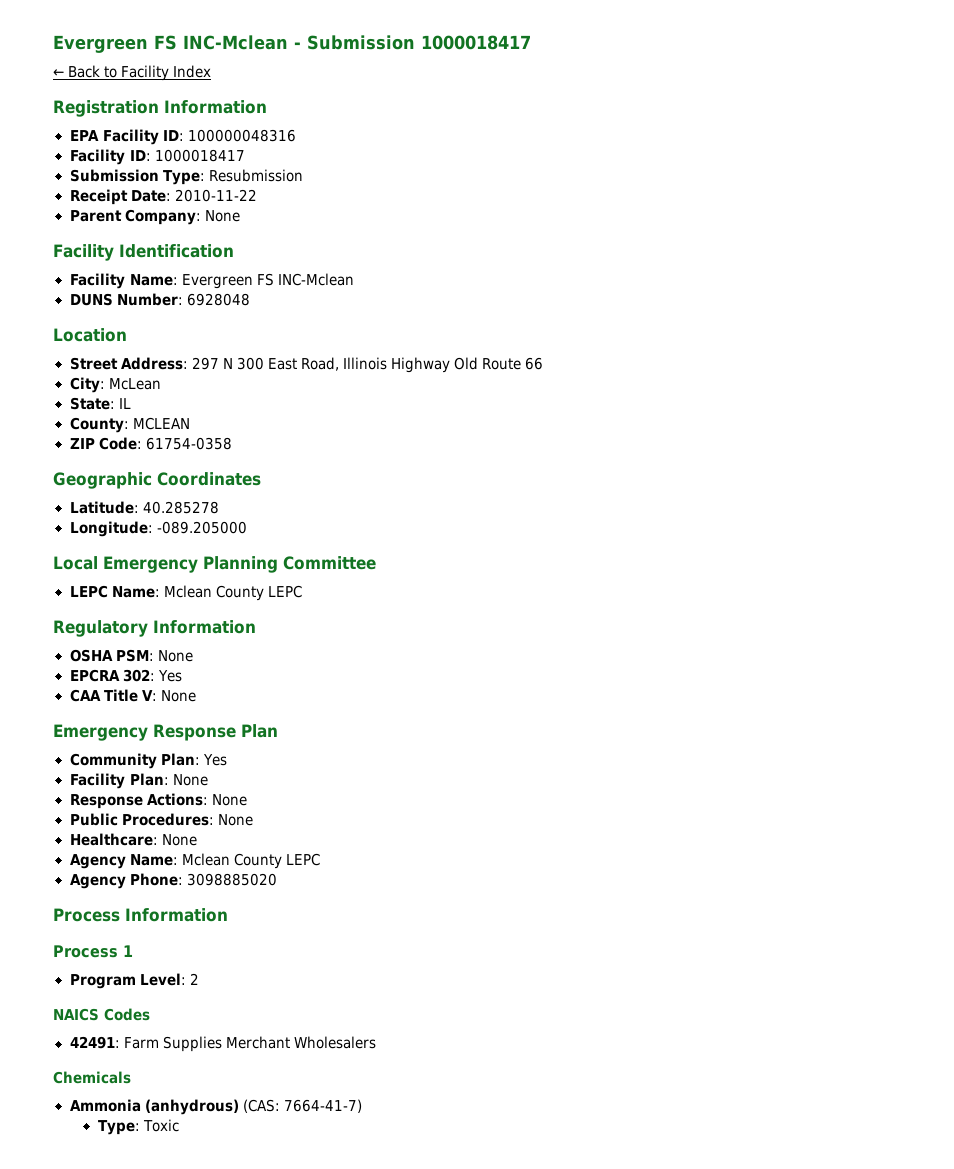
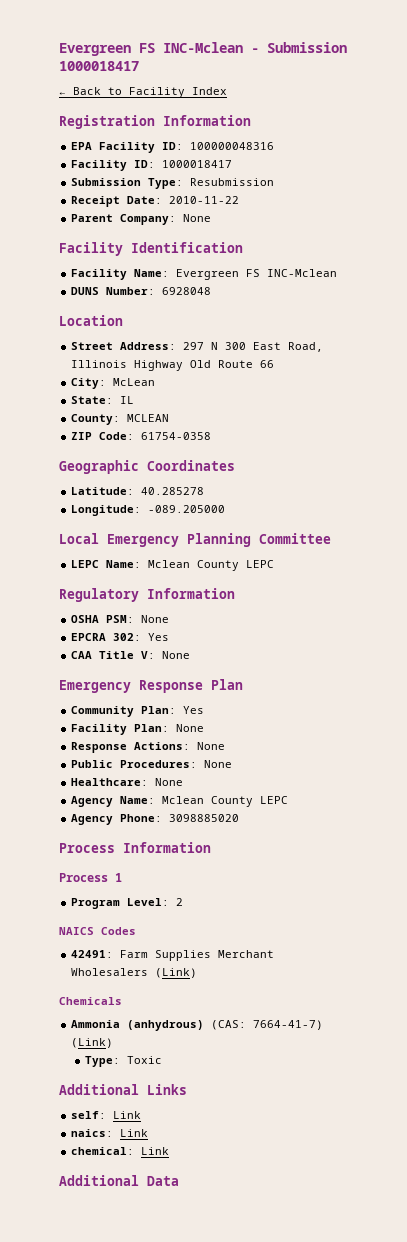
(376, 1042) none -> [155,968,198,978] (Link)
(362, 1106) none -> [71,1038,114,1048] (Link)
(179, 1125) none -> [59,1084,187,1095] [71,1111,142,1119] [71,1129,149,1137] [71,1147,170,1155] [59,1175,179,1186] // Additional Links // self: Link // naics: Link // chemical: Link // Additional Data

